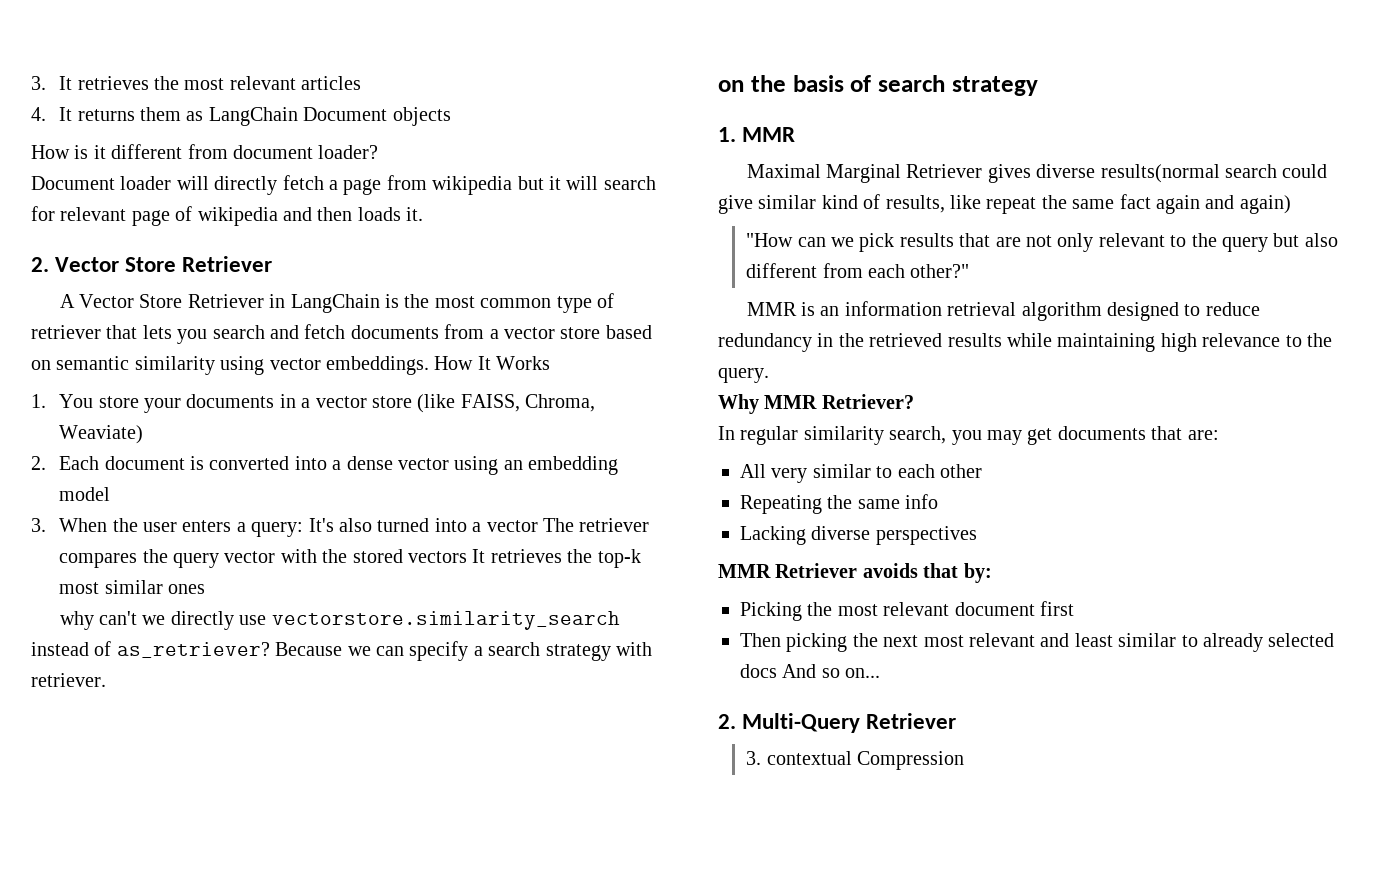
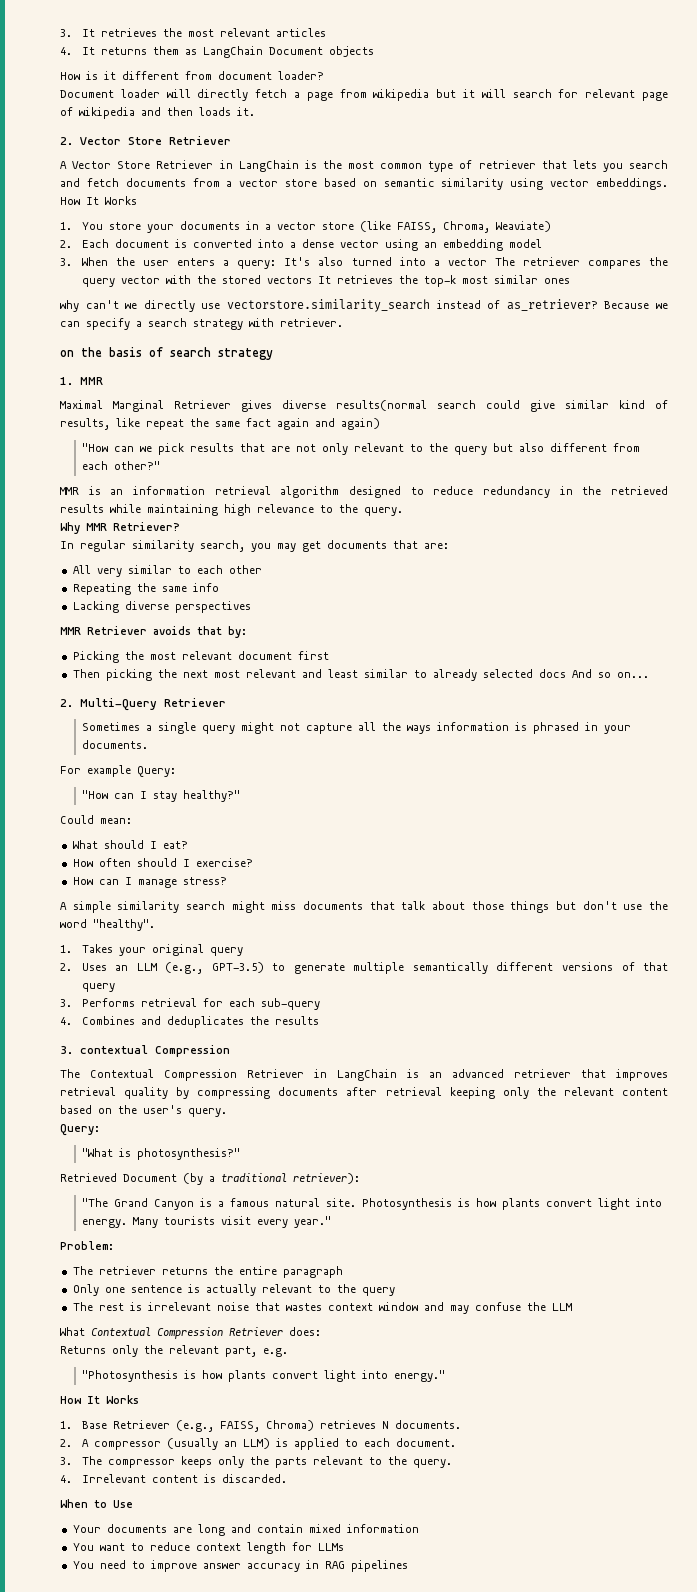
[746,751,965,770] 3. contextual Compression -> [81,722,631,734] [81,740,148,749] [60,765,176,777] [81,790,240,802] [60,815,132,824] [72,840,188,849] [72,858,253,867] [72,877,227,888] [60,901,668,913] [60,919,155,931] [60,944,243,956] [60,962,668,974] [81,983,115,992] [60,998,320,1010] [60,1016,319,1028] [60,1045,230,1057] [60,1069,668,1081] [60,1087,668,1099] [60,1105,227,1117] [60,1124,100,1136] [81,1148,240,1160] [60,1173,360,1185] [81,1198,662,1210] [81,1216,331,1228] [60,1241,114,1250] [72,1266,343,1278] [72,1284,395,1296] [72,1302,572,1314] [60,1327,321,1339] [60,1345,288,1357] [81,1370,445,1382] [60,1395,139,1404] [60,1420,461,1432] [60,1438,456,1450] [60,1456,452,1468] [60,1474,287,1483] [60,1499,133,1508] [72,1524,419,1536] [72,1542,344,1554] [72,1560,408,1572] Sometimes a single query might not capture all the ways information is phrased in your documents. // For example Query: // "How can I stay healthy?" // Could mean: // What should I eat? // How often should I exercise? // How can I manage stress? // A simple similarity search might miss documents that talk about those things but don't use the word "healthy". // 1. Takes your original query // 2. Uses an LLM (e.g., GPT-3.5) to generate multiple semantically different versions of that query // 3. Performs retrieval for each sub-query // 4. Combines and deduplicates the results // 3. contextual Compression // The Contextual Compression Retriever in LangChain is an advanced retriever that improves retrieval quality by compressing documents after retrieval keeping only the relevant content based on the user's query. // Query: // "What is photosynthesis?" // Retrieved Document (by a traditional retriever): // "The Grand Canyon is a famous natural site. Photosynthesis is how plants convert light into energy. Many tourists visit every year." // Problem: // The retriever returns the entire paragraph // Only one sentence is actually relevant to the query // The rest is irrelevant noise that wastes context window and may confuse the LLM // What Contextual Compression Retriever does: // Returns only the relevant part, e.g. // "Photosynthesis is how plants convert light into energy." // How It Works // 1. Base Retriever (e.g., FAISS, Chroma) retrieves N documents. // 2. A compressor (usually an LLM) is applied to each document. // 3. The compressor keeps only the parts relevant to the query. // 4. Irrelevant content is discarded. // When to Use // Your documents are long and contain mixed information // You want to reduce context length for LLMs // You need to improve answer accuracy in RAG pipelines

